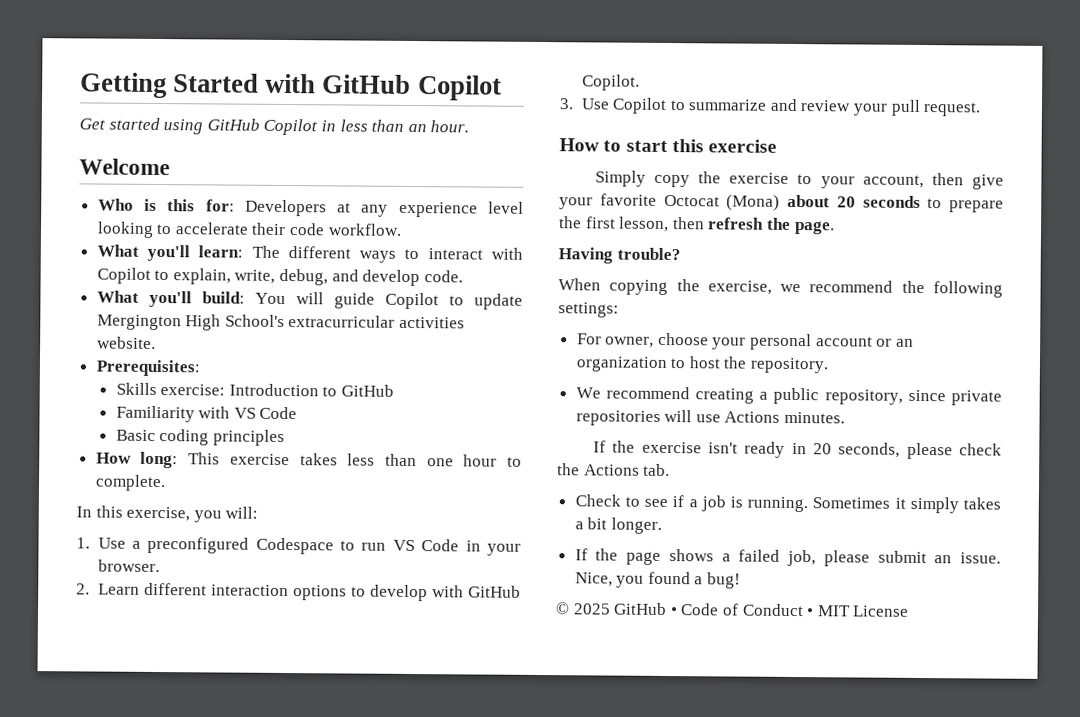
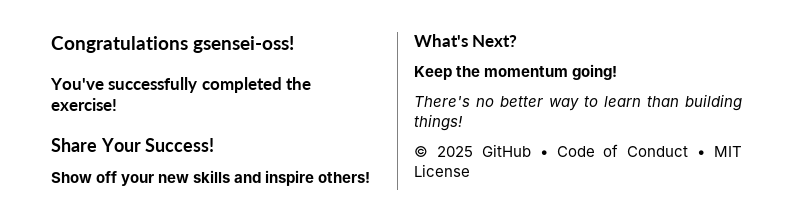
[80,72,502,101] [79,117,470,136] [79,158,170,176] [97,198,524,218] [96,221,402,238] [96,244,523,263] [96,267,463,287] [96,290,523,310] [96,314,466,331] [96,336,156,349] [95,359,200,377] [115,382,395,397] [115,405,298,423] [115,429,285,446] [95,451,522,469] [94,474,166,492] [76,505,259,523] [76,536,522,556] [97,559,160,573] [76,582,521,602] [581,74,640,91] [559,97,982,117] [559,138,778,153] [594,170,1004,190] [559,193,1004,213] [559,216,835,235] [558,247,681,264] [558,278,1003,298] [558,302,619,318] [576,332,914,351] [575,356,830,374] [575,386,1003,406] [575,409,846,426] [592,440,1002,460] [557,463,671,477] [574,494,1001,514] [574,517,662,534] [574,548,1001,567] [574,571,742,589] Getting Started with GitHub Copilot // Get started using GitHub Copilot in less than an hour. // Welcome // Who is this for: Developers at any experience level looking to accelerate their code workflow. // What you'll learn: The different ways to interact with Copilot to explain, write, debug, and develop code. // What you'll build: You will guide Copilot to update Mergington High School's extracurricular activities website. // Prerequisites: // Skills exercise: Introduction to GitHub // Familiarity with VS Code // Basic coding principles // How long: This exercise takes less than one hour to complete. // In this exercise, you will: // 1. Use a preconfigured Codespace to run VS Code in your browser. // 2. Learn different interaction options to develop with GitHub Copilot. // 3. Use Copilot to summarize and review your pull request. // How to start this exercise // Simply copy the exercise to your account, then give your favorite Octocat (Mona) about 20 seconds to prepare the first lesson, then refresh the page. // Having trouble? // When copying the exercise, we recommend the following settings: // For owner, choose your personal account or an organization to host the repository. // We recommend creating a public repository, since private repositories will use Actions minutes. // If the exercise isn't ready in 20 seconds, please check the Actions tab. // Check to see if a job is running. Sometimes it simply takes a bit longer. // If the page shows a failed job, please submit an issue. Nice, you found a bug! -> [51,36,295,53] [50,77,312,93] [51,98,117,111] [51,138,215,152] [51,170,371,186] [414,34,518,47] [414,64,618,80] [414,94,742,111] [414,114,463,131] Congratulations gsensei-oss! // You've successfully completed the exercise! // Share Your Success! // Show off your new skills and inspire others! // What's Next? // Keep the momentum going! // There's no better way to learn than building things!

